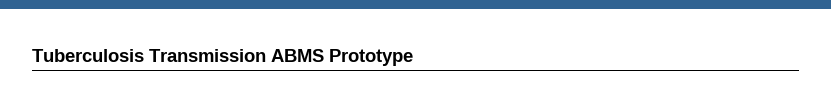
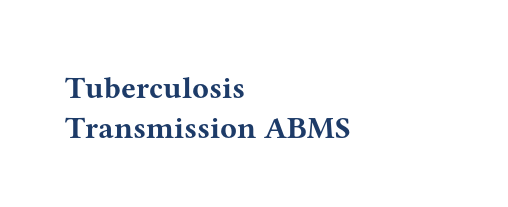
[329,49,413,66] Prototype -> (352, 128) none

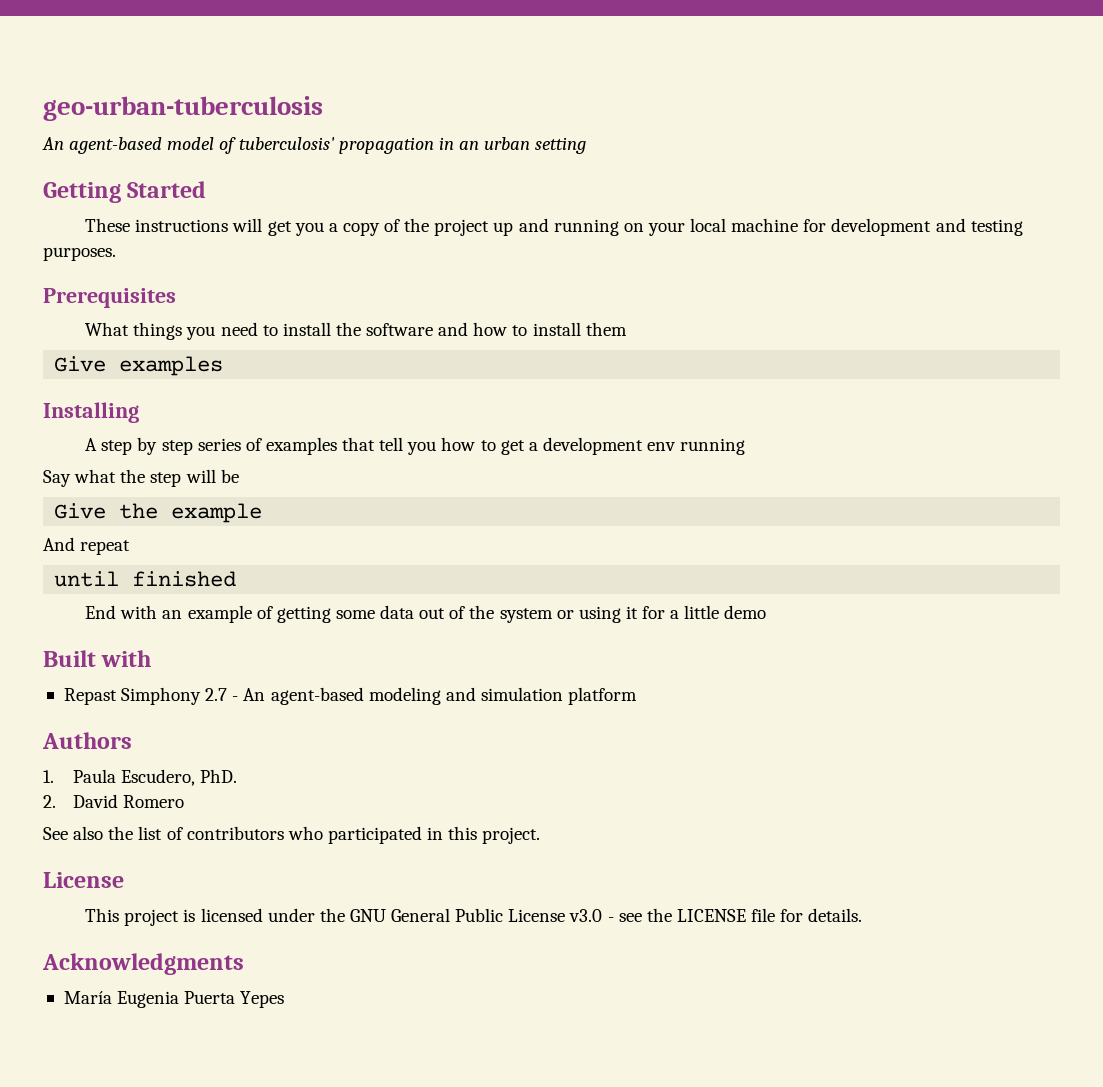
[65,77,245,99] [65,117,352,139] Tuberculosis Transmission ABMS -> [43,96,323,121] [42,137,587,154] [43,181,207,203] [85,218,1023,236] [43,247,116,261] [43,288,176,308] [85,322,627,340] [54,356,224,376] [43,402,139,423] [85,437,746,455] [43,469,239,487] [54,503,263,523] [43,537,131,555] [54,571,237,587] [85,605,767,623] [43,650,152,667] [63,687,638,705] [42,732,132,749] [43,769,238,786] [43,794,185,808] [43,826,541,844] [43,872,124,888] [85,908,863,926] [42,953,244,975] [63,991,285,1008] geo-urban-tuberculosis // An agent-based model of tuberculosis' propagation in an urban setting // Getting Started // These instructions will get you a copy of the project up and running on your local machine for development and testing purposes. // Prerequisites // What things you need to install the software and how to install them // Give examples // Installing // A step by step series of examples that tell you how to get a development env running // Say what the step will be // Give the example // And repeat // until finished // End with an example of getting some data out of the system or using it for a little demo // Built with // Repast Simphony 2.7 - An agent-based modeling and simulation platform // Authors // 1. Paula Escudero, PhD. // 2. David Romero // See also the list of contributors who participated in this project. // License // This project is licensed under the GNU General Public License v3.0 - see the LICENSE file for details. // Acknowledgments // María Eugenia Puerta Yepes

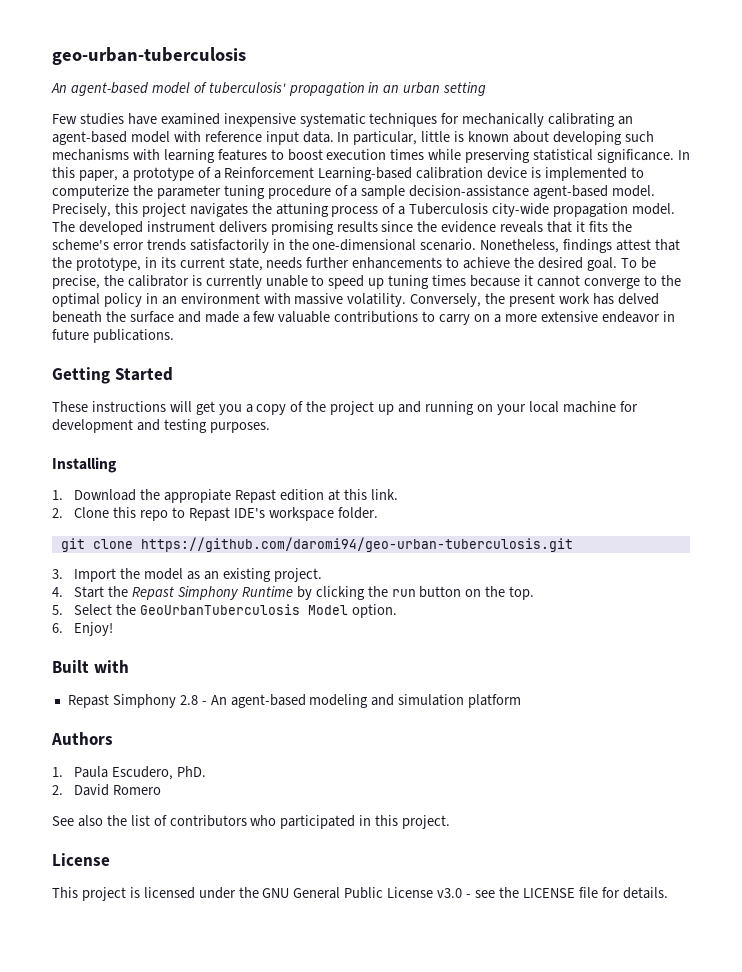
(587, 145) none -> [52,113,634,127] [52,131,654,145] [52,149,690,163] [52,167,644,181] [52,185,656,199] [52,203,675,217] [52,221,632,235] [52,239,681,253] [52,257,656,271] [52,275,681,289] [52,293,659,307] [52,311,675,325] [52,329,174,343] // Few studies have examined inexpensive systematic techniques for mechanically calibrating an agent-based model with reference input data. In particular, little is known about developing such mechanisms with learning features to boost execution times while preserving statistical significance. In this paper, a prototype of a Reinforcement Learning-based calibration device is implemented to computerize the parameter tuning procedure of a sample decision-assistance agent-based model. Precisely, this project navigates the attuning process of a Tuberculosis city-wide propagation model. The developed instrument delivers promising results since the evidence reveals that it fits the scheme's error trends satisfactorily in the one-dimensional scenario. Nonetheless, findings attest that the prototype, in its current state, needs further enhancements to achieve the desired goal. To be precise, the calibrator is currently unable to speed up tuning times because it cannot converge to the optimal policy in an environment with massive volatility. Conversely, the present work has delved beneath the surface and made a few valuable contributions to carry on a more extensive endeavor in future publications.
[43,288,176,308] [85,322,627,340] [54,356,224,376] [43,402,139,423] [85,437,746,455] [43,469,239,487] [54,503,263,523] [43,537,131,555] [54,571,237,587] [85,605,767,623] Prerequisites // What things you need to install the software and how to install them // Give examples // Installing // A step by step series of examples that tell you how to get a development env running // Say what the step will be // Give the example // And repeat // until finished // End with an example of getting some data out of the system or using it for a little demo -> [52,457,117,473] [52,489,398,503] [52,507,378,521] [60,537,573,552] [52,568,322,582] [52,586,535,600] [52,604,397,618] [52,622,114,636] Installing // 1. Download the appropiate Repast edition at this link. // 2. Clone this repo to Repast IDE's workspace folder. // git clone https://github.com/daromi94/geo-urban-tuberculosis.git // 3. Import the model as an existing project. // 4. Start the Repast Simphony Runtime by clicking the run button on the top. // 5. Select the GeoUrbanTuberculosis Model option. // 6. Enjoy!
[205,688,228,701] 2.7 -> [179,695,198,705] 2.8
[42,953,244,975] [63,991,285,1008] // Acknowledgments // María Eugenia Puerta Yepes -> (668, 893) none

